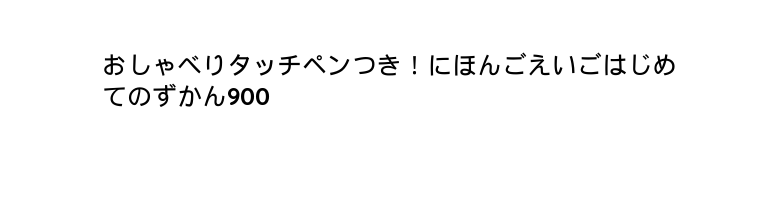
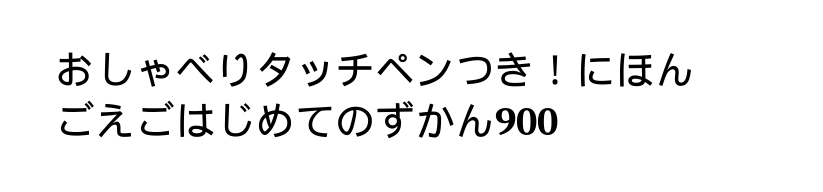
[552,55,577,75] い -> (135, 120) none

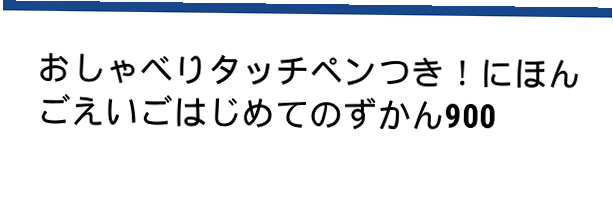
(135, 120) none -> [104,98,140,126] い

